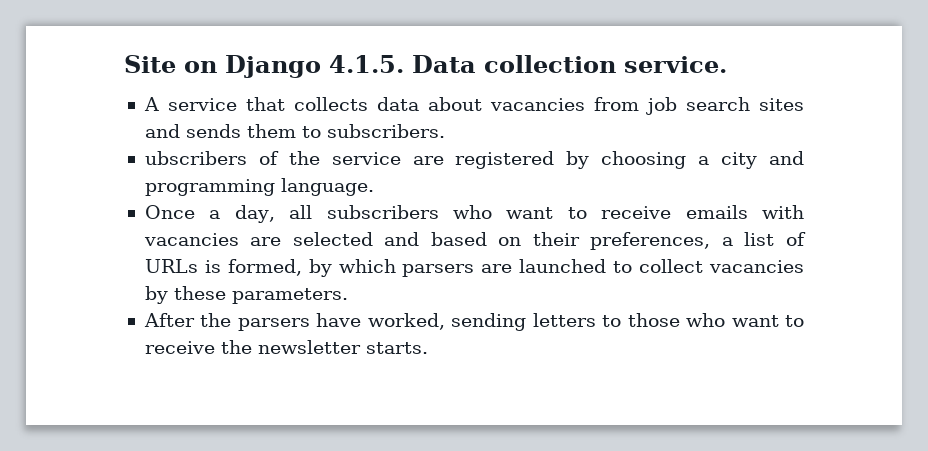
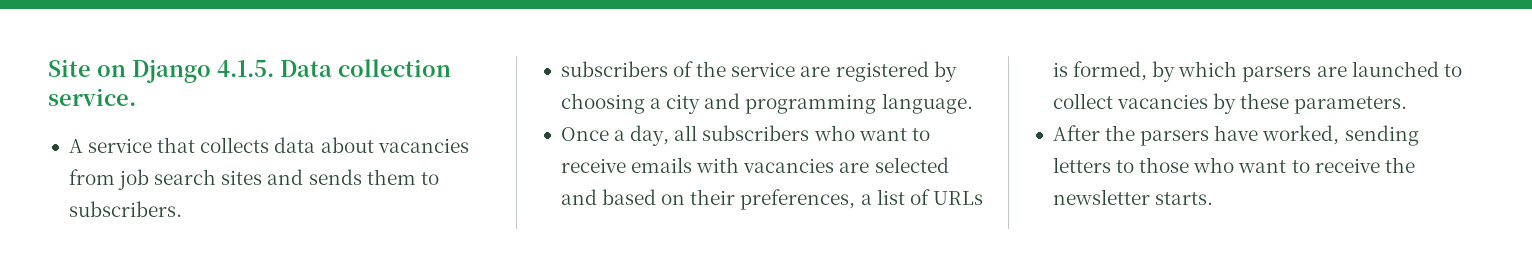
[144,151,247,165] ubscribers -> [560,61,668,77] subscribers

